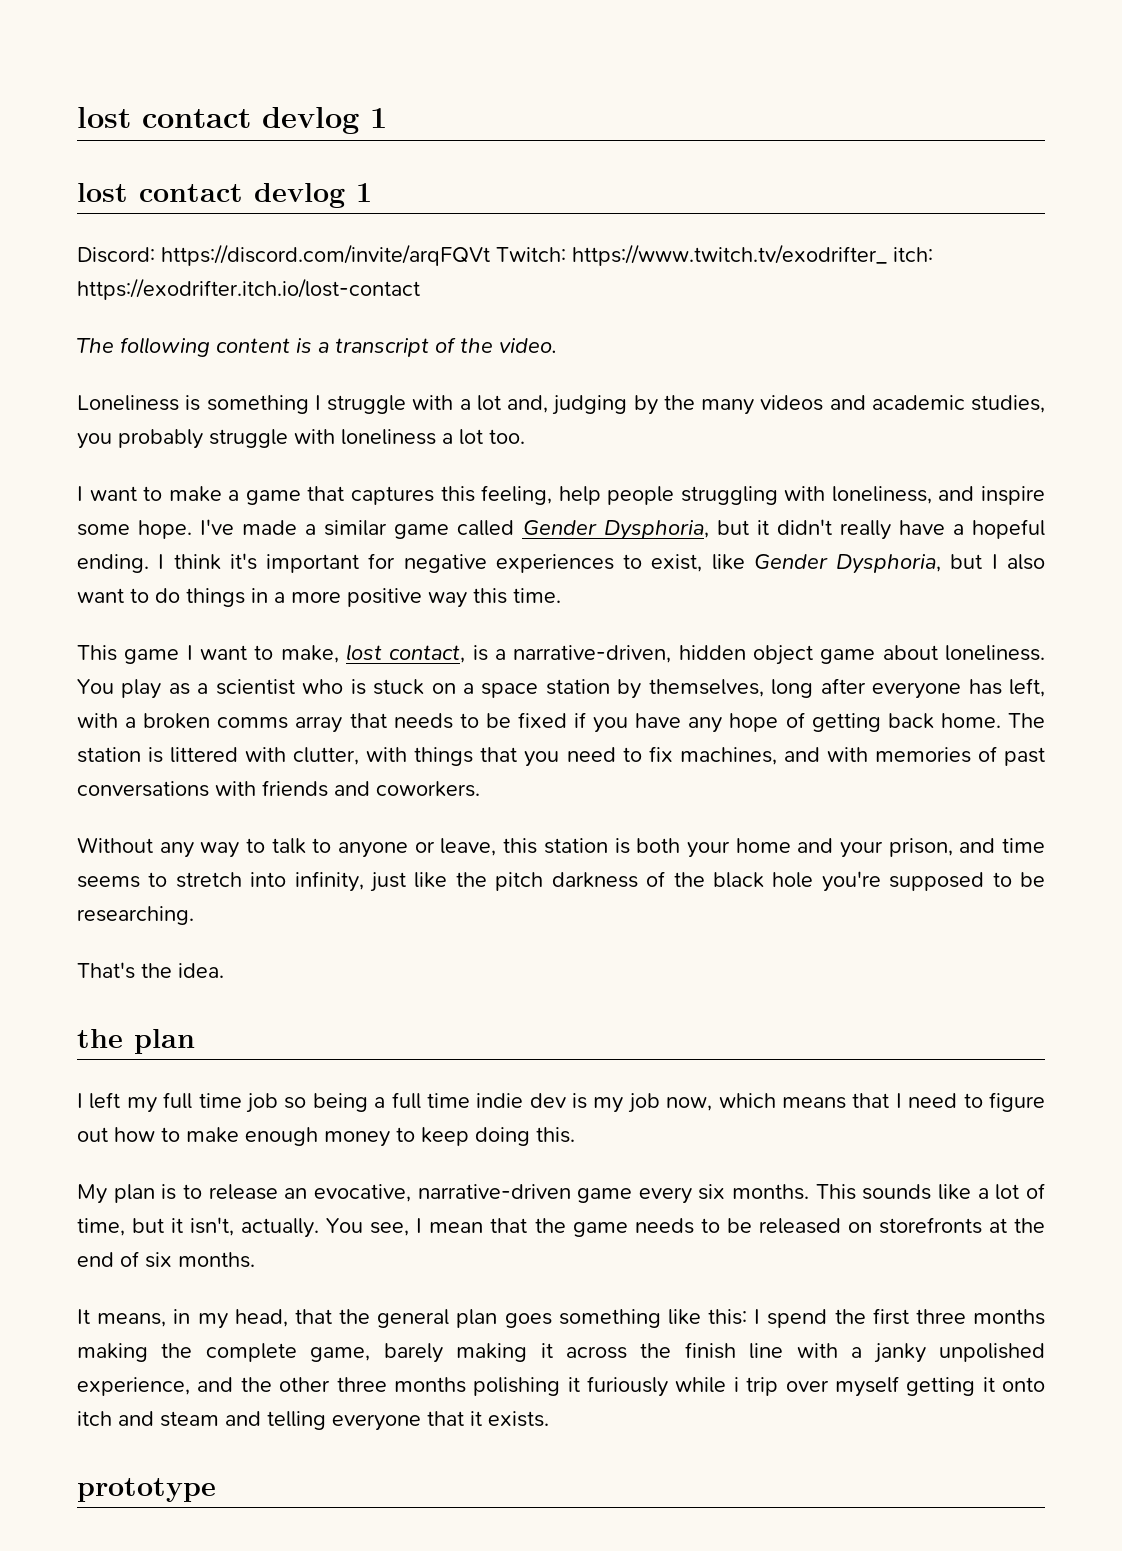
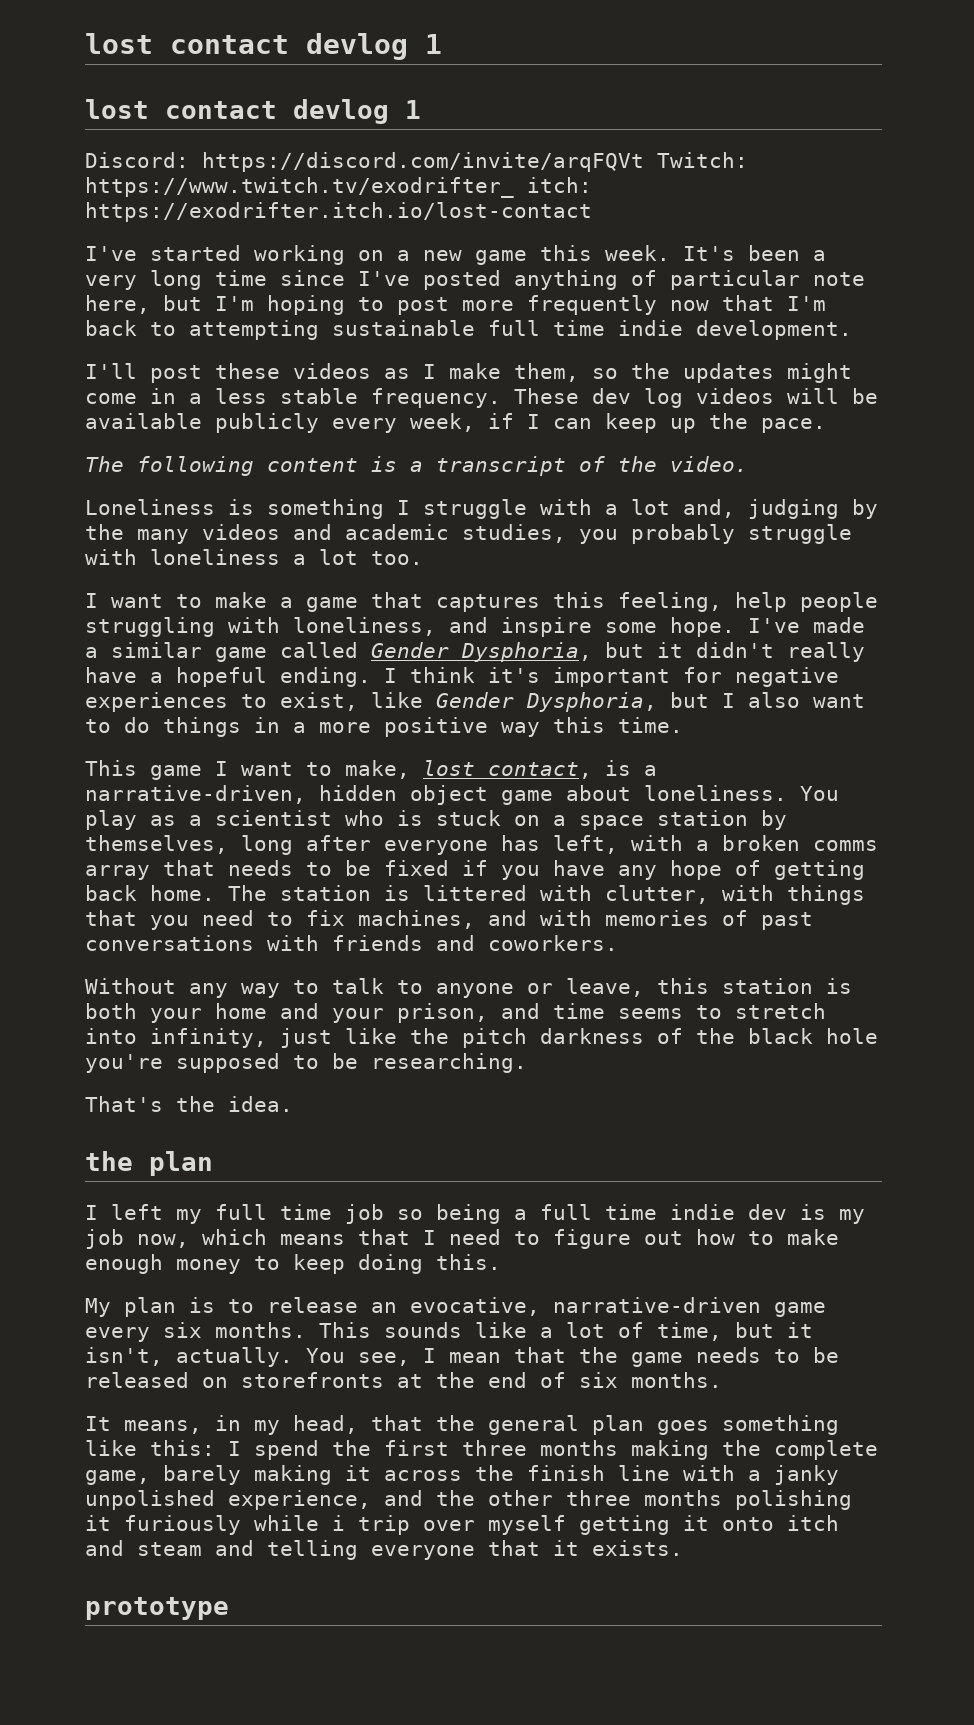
(420, 289) none -> [85,245,826,265] [85,270,865,290] [85,295,826,315] [85,320,852,340] [85,363,852,383] [85,388,878,408] [85,413,826,433] // I've started working on a new game this week. It's been a very long time since I've posted anything of particular note here, but I'm hoping to post more frequently now that I'm back to attempting sustainable full time indie development. // I'll post these videos as I make them, so the updates might come in a less stable frequency. These dev log videos will be available publicly every week, if I can keep up the pace.

